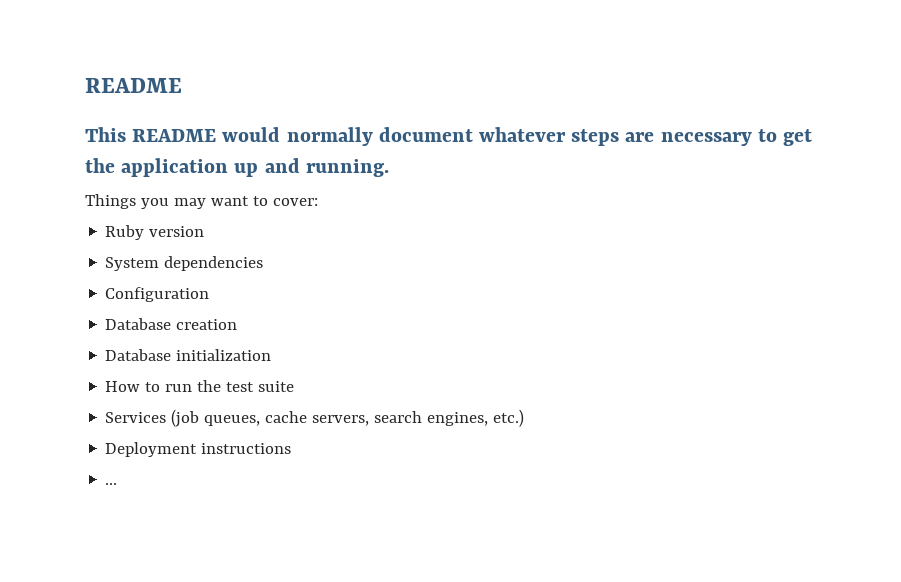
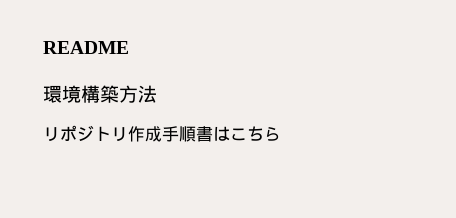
[85,127,813,146] [85,158,389,177] [85,194,318,209] [105,225,205,240] [105,256,264,271] [105,287,210,302] [105,318,238,330] [105,349,272,361] [105,380,295,392] [105,409,525,427] [105,442,292,457] [105,483,118,485] This README would normally document whatever steps are necessary to get the application up and running. // Things you may want to cover: // Ruby version // System dependencies // Configuration // Database creation // Database initialization // How to run the test suite // Services (job queues, cache servers, search engines, etc.) // Deployment instructions // ... -> [43,85,157,103] [43,125,281,142] 環境構築方法 // リポジトリ作成手順書はこちら

